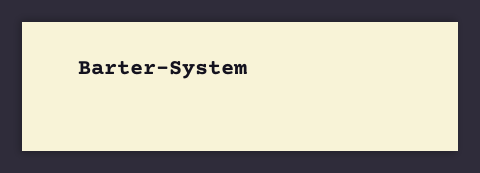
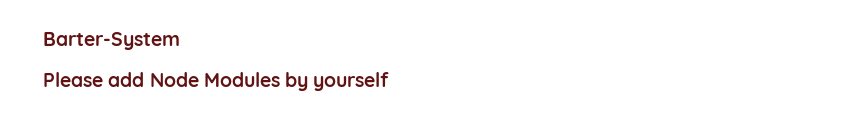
(247, 70) none -> [43,72,390,91] // Please add Node Modules by yourself

